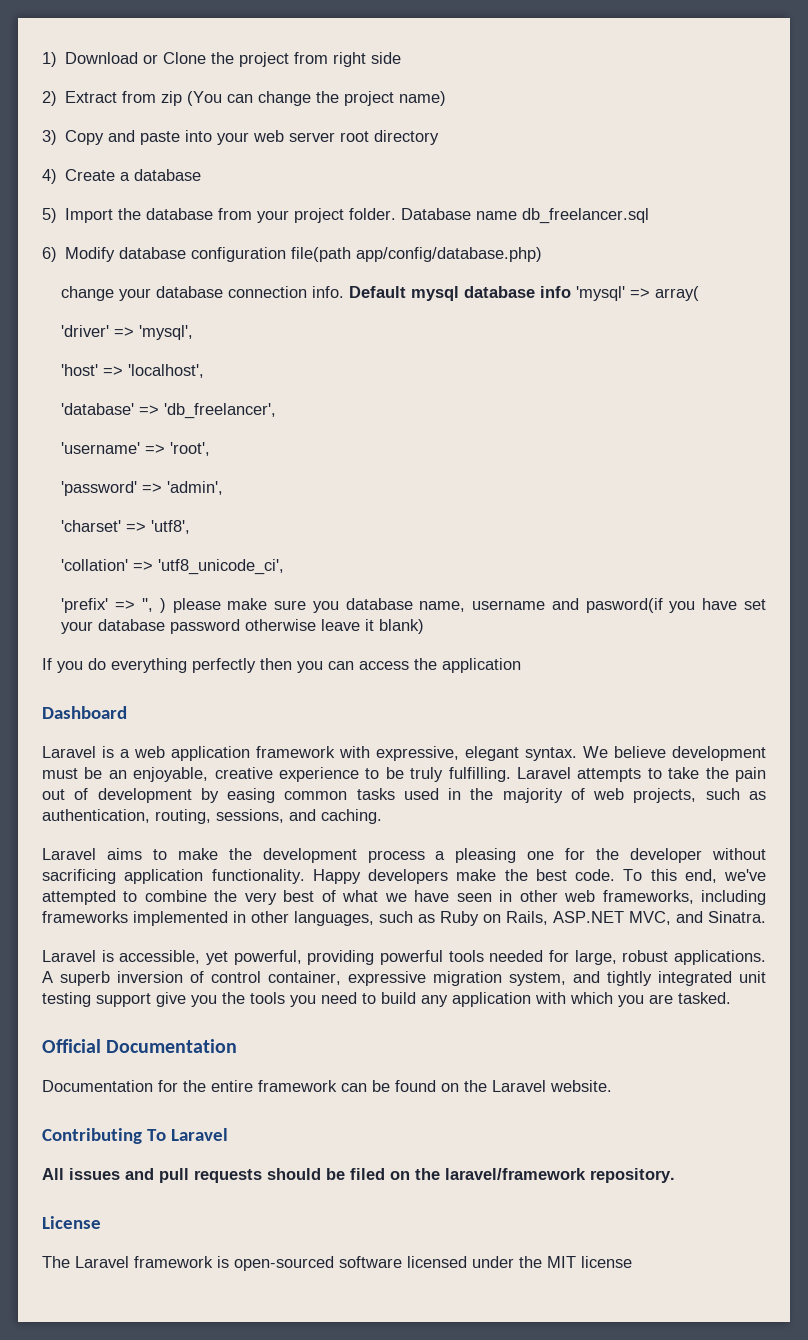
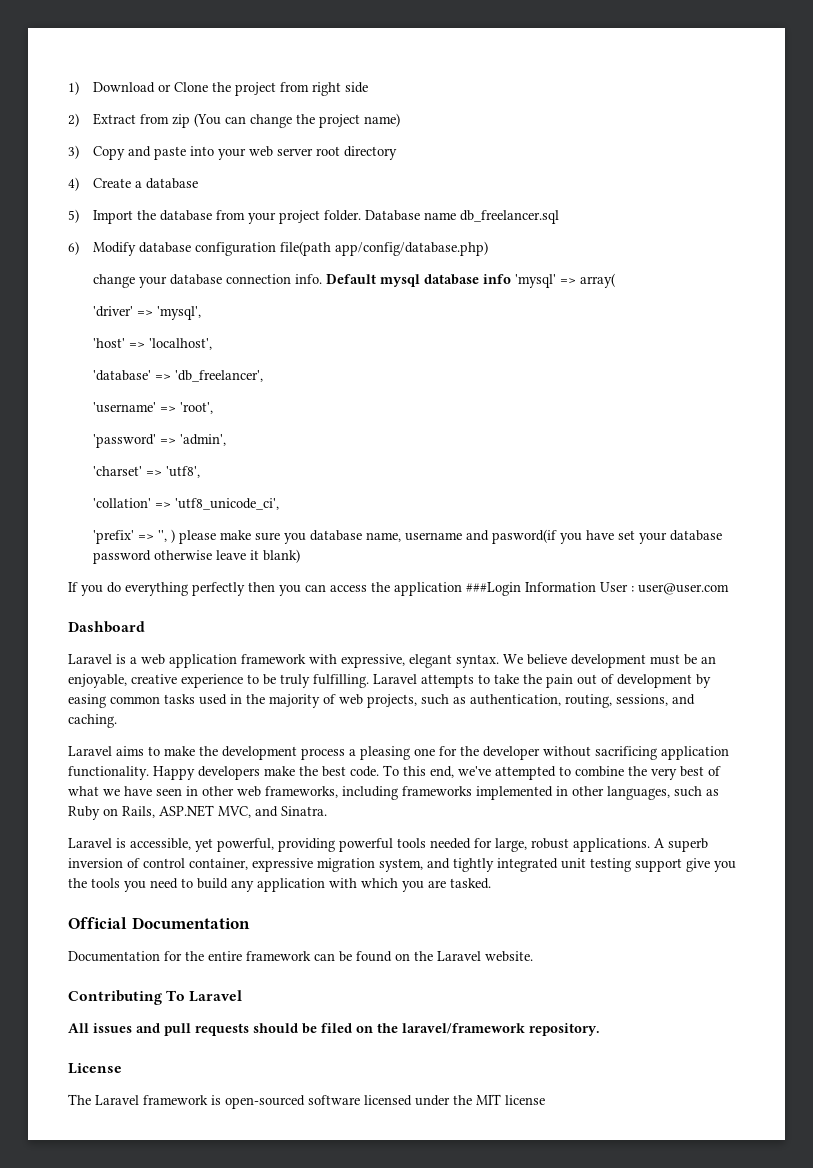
(521, 665) none -> [466,582,729,596] ###Login Information User : user@user.com

